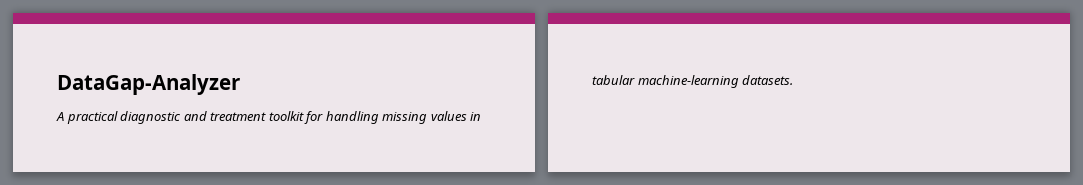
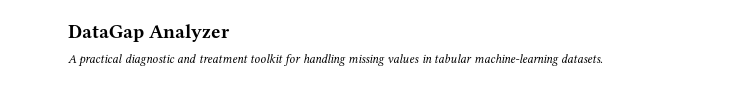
[57,74,240,95] DataGap-Analyzer -> [68,24,231,42] DataGap Analyzer

